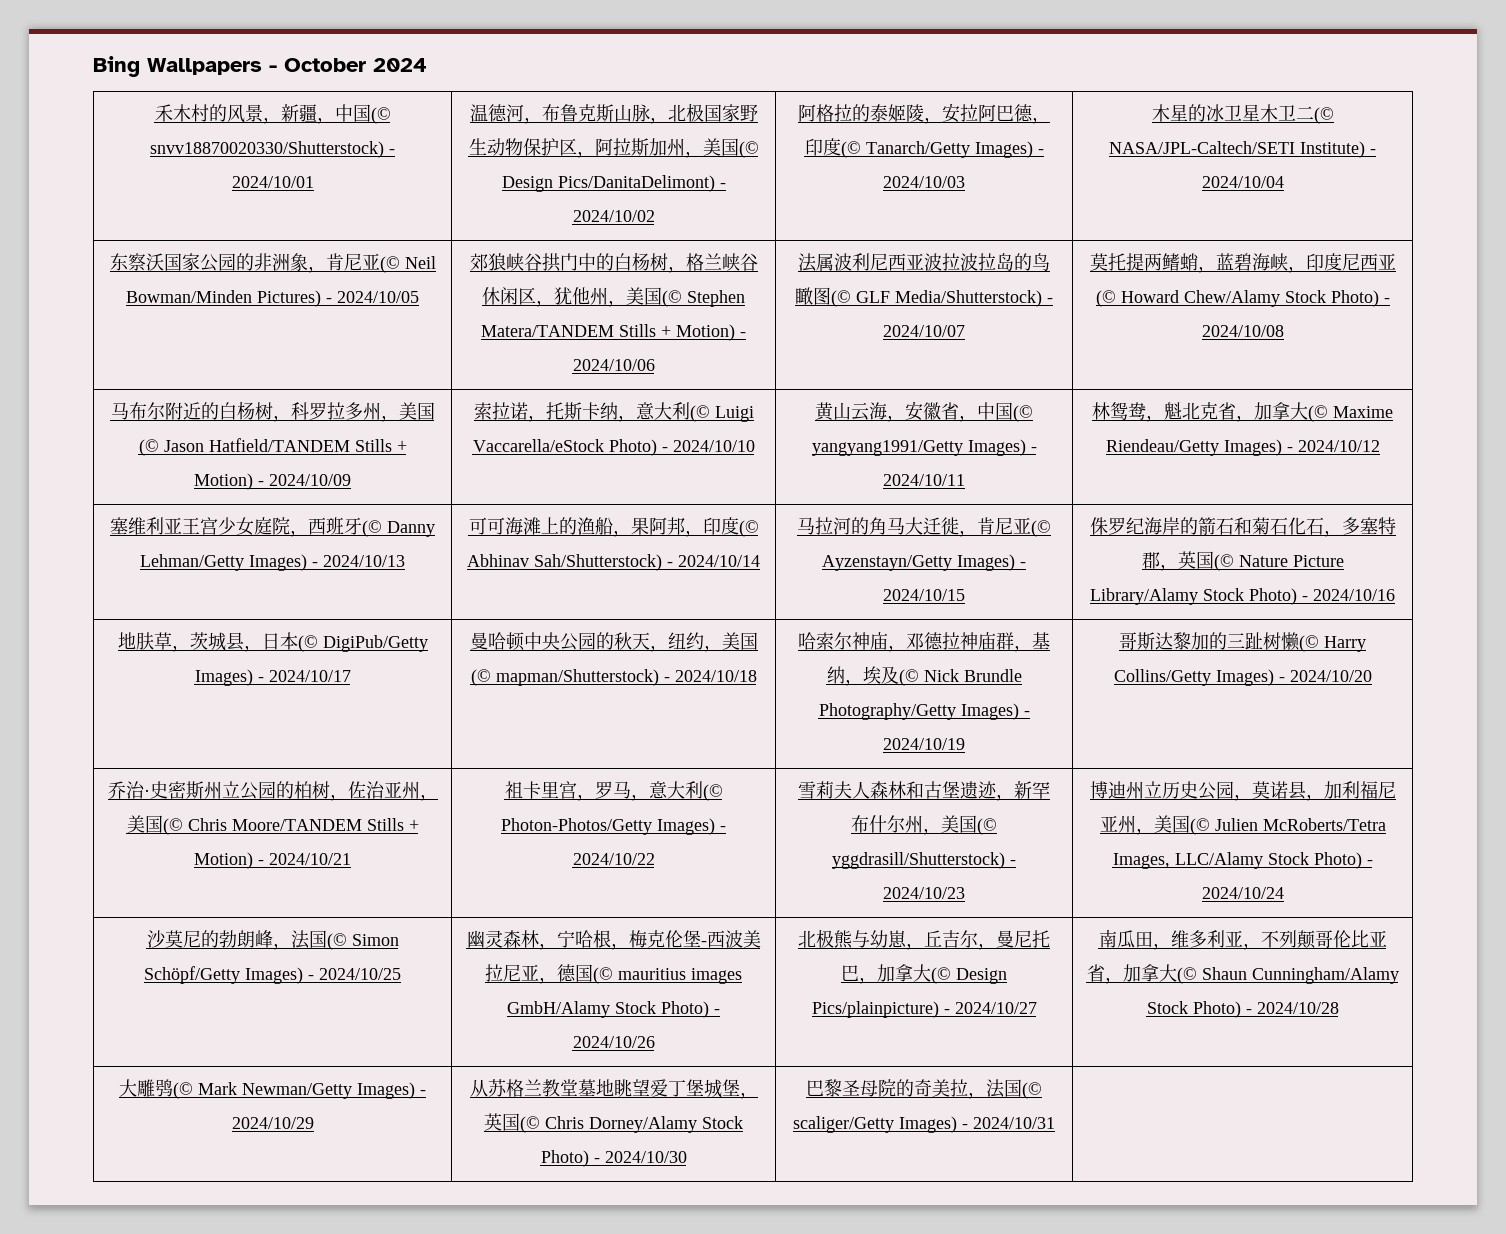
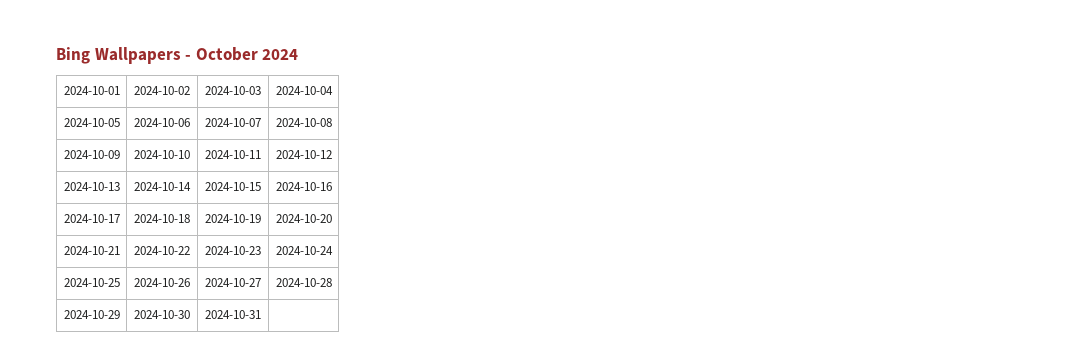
[154,104,391,124] [150,141,395,158] [231,176,314,188] [469,103,758,124] [468,138,759,158] [501,175,726,192] [572,210,655,222] [798,103,1050,124] [804,138,1044,158] [883,176,965,188] [1151,104,1334,124] [1109,141,1376,158] [1201,176,1284,188] [109,253,436,273] [126,290,419,307] [469,252,758,273] [482,287,745,307] [481,324,746,341] [572,359,655,371] [798,253,1050,272] [795,287,1053,307] [883,325,965,337] [1089,253,1396,273] [1095,290,1390,307] [1201,325,1284,337] [110,401,435,422] [138,438,407,456] [194,473,351,490] [473,402,754,422] [472,439,755,456] [815,401,1033,422] [811,439,1037,456] [883,474,965,486] [1092,402,1393,422] [1105,439,1380,456] [110,517,435,537] [140,554,405,571] [468,517,759,537] [467,554,760,571] [797,517,1051,537] [822,554,1026,571] [883,589,965,601] [1089,517,1396,537] [1141,551,1344,571] [1090,588,1395,605] [117,632,428,652] [194,669,351,686] [469,632,758,652] [470,669,757,686] [798,632,1050,652] [826,666,1022,686] [818,703,1030,720] [883,738,965,750] [1119,632,1366,652] [1113,669,1372,686] [107,781,438,801] [126,815,419,835] [194,852,351,869] [504,781,723,801] [501,818,726,835] [572,853,655,865] [798,781,1050,801] [851,815,997,835] [832,852,1016,869] [883,887,965,899] [1089,781,1396,801] [1099,815,1386,835] [1112,852,1373,869] [1201,887,1284,899] [146,930,399,950] [144,966,401,984] [466,930,761,950] [485,964,742,984] [507,1001,720,1018] [572,1036,655,1048] [798,929,1050,950] [841,964,1007,984] [811,1001,1037,1018] [1098,929,1387,950] [1086,964,1399,984] [1146,1001,1339,1018] [119,1079,426,1099] [231,1117,314,1129] [469,1079,758,1099] [484,1113,743,1133] [540,1150,687,1167] [806,1079,1042,1099] [793,1116,1055,1133] 禾木村的风景，新疆，中国(© snvv18870020330/Shutterstock) - 2024/10/01 | 温德河，布鲁克斯山脉，北极国家野生动物保护区，阿拉斯加州，美国(© Design Pics/DanitaDelimont) - 2024/10/02 | 阿格拉的泰姬陵，安拉阿巴德，印度(© Tanarch/Getty Images) - 2024/10/03 | 木星的冰卫星木卫二(© NASA/JPL-Caltech/SETI Institute) - 2024/10/04 // 东察沃国家公园的非洲象，肯尼亚(© Neil Bowman/Minden Pictures) - 2024/10/05 | 郊狼峡谷拱门中的白杨树，格兰峡谷休闲区，犹他州，美国(© Stephen Matera/TANDEM Stills + Motion) - 2024/10/06 | 法属波利尼西亚波拉波拉岛的鸟瞰图(© GLF Media/Shutterstock) - 2024/10/07 | 莫托提两鳍蛸，蓝碧海峡，印度尼西亚(© Howard Chew/Alamy Stock Photo) - 2024/10/08 // 马布尔附近的白杨树，科罗拉多州，美国(© Jason Hatfield/TANDEM Stills + Motion) - 2024/10/09 | 索拉诺，托斯卡纳，意大利(© Luigi Vaccarella/eStock Photo) - 2024/10/10 | 黄山云海，安徽省，中国(© yangyang1991/Getty Images) - 2024/10/11 | 林鸳鸯，魁北克省，加拿大(© Maxime Riendeau/Getty Images) - 2024/10/12 // 塞维利亚王宫少女庭院，西班牙(© Danny Lehman/Getty Images) - 2024/10/13 | 可可海滩上的渔船，果阿邦，印度(© Abhinav Sah/Shutterstock) - 2024/10/14 | 马拉河的角马大迁徙，肯尼亚(© Ayzenstayn/Getty Images) - 2024/10/15 | 侏罗纪海岸的箭石和菊石化石，多塞特郡，英国(© Nature Picture Library/Alamy Stock Photo) - 2024/10/16 // 地肤草，茨城县，日本(© DigiPub/Getty Images) - 2024/10/17 | 曼哈顿中央公园的秋天，纽约，美国(© mapman/Shutterstock) - 2024/10/18 | 哈索尔神庙，邓德拉神庙群，基纳，埃及(© Nick Brundle Photography/Getty Images) - 2024/10/19 | 哥斯达黎加的三趾树懒(© Harry Collins/Getty Images) - 2024/10/20 // 乔治·史密斯州立公园的柏树，佐治亚州，美国(© Chris Moore/TANDEM Stills + Motion) - 2024/10/21 | 祖卡里宫，罗马，意大利(© Photon-Photos/Getty Images) - 2024/10/22 | 雪莉夫人森林和古堡遗迹，新罕布什尔州，美国(© yggdrasill/Shutterstock) - 2024/10/23 | 博迪州立历史公园，莫诺县，加利福尼亚州，美国(© Julien McRoberts/Tetra Images, LLC/Alamy Stock Photo) - 2024/10/24 // 沙莫尼的勃朗峰，法国(© Simon Schöpf/Getty Images) - 2024/10/25 | 幽灵森林，宁哈根，梅克伦堡-西波美拉尼亚，德国(© mauritius images GmbH/Alamy Stock Photo) - 2024/10/26 | 北极熊与幼崽，丘吉尔，曼尼托巴，加拿大(© Design Pics/plainpicture) - 2024/10/27 | 南瓜田，维多利亚，不列颠哥伦比亚省，加拿大(© Shaun Cunningham/Alamy Stock Photo) - 2024/10/28 // 大雕鸮(© Mark Newman/Getty Images) - 2024/10/29 | 从苏格兰教堂墓地眺望爱丁堡城堡，英国(© Chris Dorney/Alamy Stock Photo) - 2024/10/30 | 巴黎圣母院的奇美拉，法国(© scaliger/Getty Images) - 2024/10/31 -> [63,86,120,95] [134,86,190,95] [205,86,261,95] [275,86,333,95] [63,118,120,127] [134,118,190,127] [205,118,261,127] [275,118,332,127] [63,150,120,159] [134,150,190,159] [205,150,261,159] [275,150,332,159] [63,182,120,191] [134,182,191,191] [205,182,261,191] [275,182,332,191] [63,214,120,223] [134,214,190,223] [205,214,261,223] [275,214,332,223] [63,246,120,255] [134,246,190,255] [205,246,261,255] [275,246,333,255] [63,278,120,287] [134,278,190,287] [205,278,261,287] [275,278,332,287] [63,310,120,319] [134,310,190,319] [205,310,261,319] 2024-10-01 | 2024-10-02 | 2024-10-03 | 2024-10-04 // 2024-10-05 | 2024-10-06 | 2024-10-07 | 2024-10-08 // 2024-10-09 | 2024-10-10 | 2024-10-11 | 2024-10-12 // 2024-10-13 | 2024-10-14 | 2024-10-15 | 2024-10-16 // 2024-10-17 | 2024-10-18 | 2024-10-19 | 2024-10-20 // 2024-10-21 | 2024-10-22 | 2024-10-23 | 2024-10-24 // 2024-10-25 | 2024-10-26 | 2024-10-27 | 2024-10-28 // 2024-10-29 | 2024-10-30 | 2024-10-31

